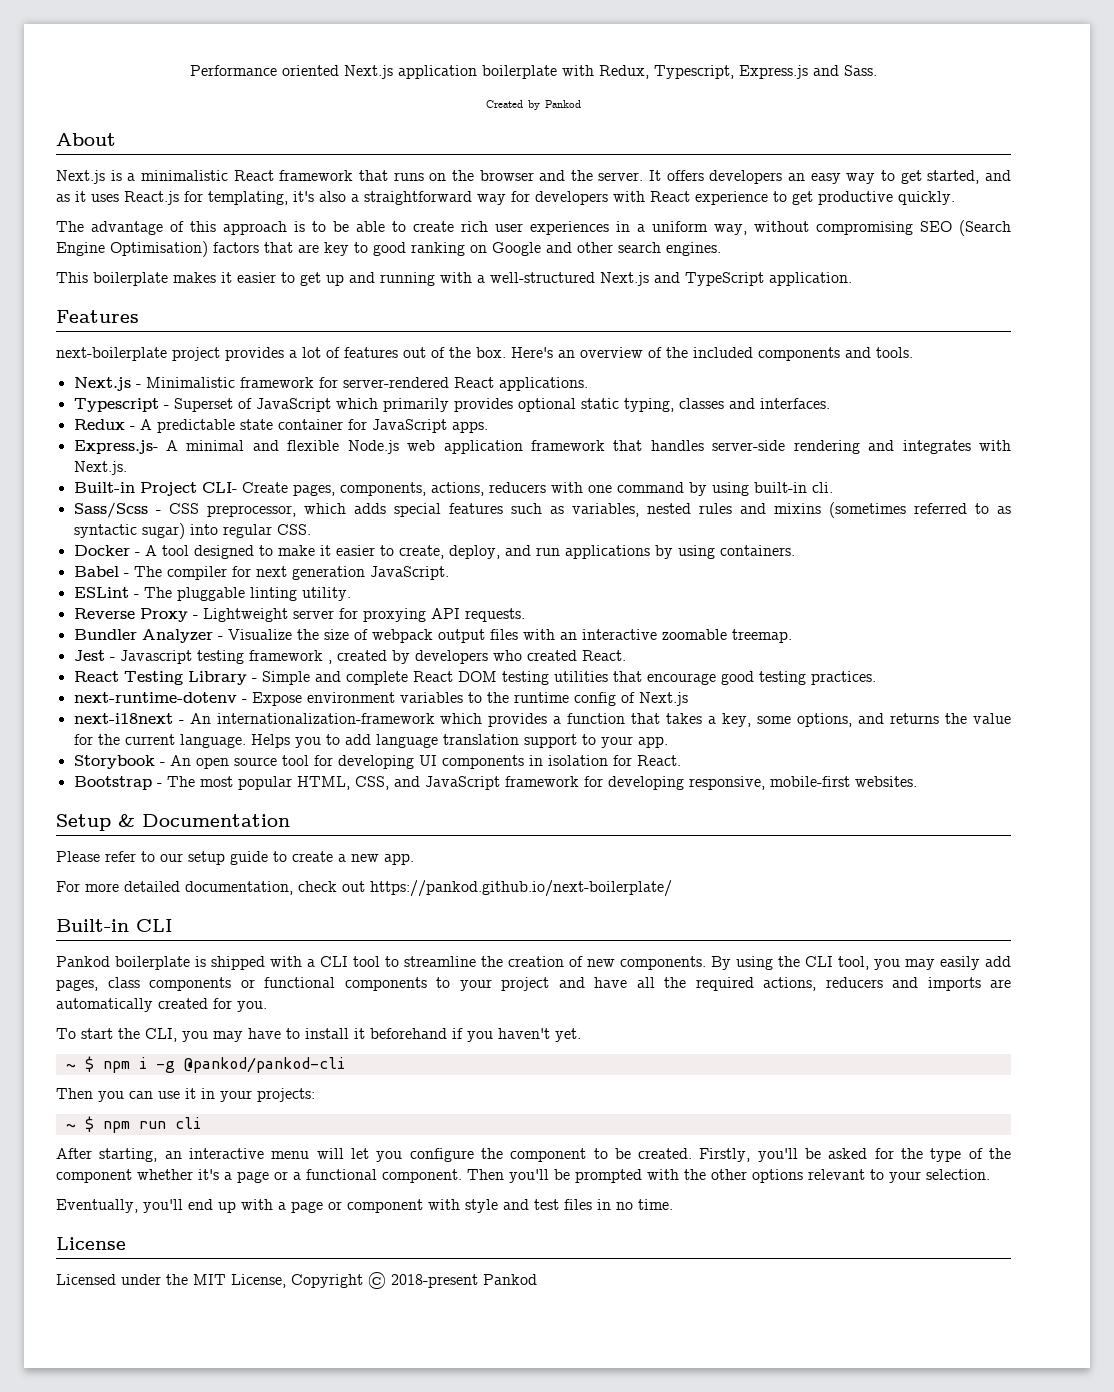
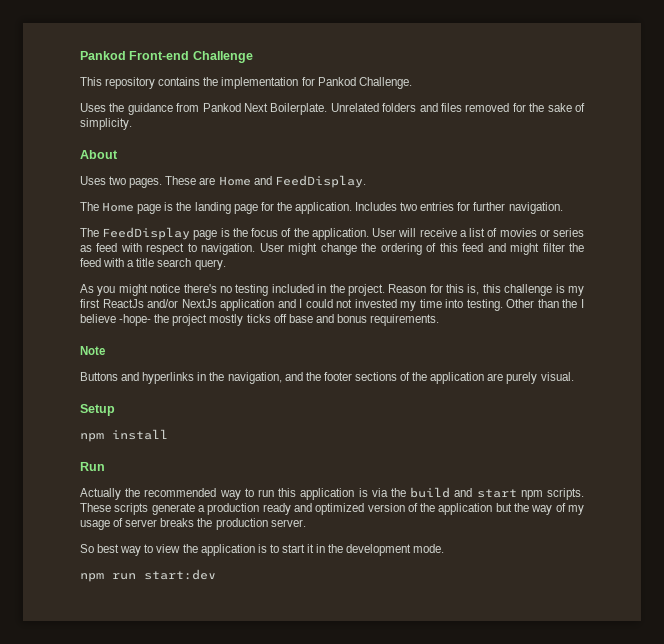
[190,65,877,79] [486,100,581,110] [56,133,116,146] [56,170,1012,184] [56,191,955,205] [56,220,1011,236] [56,241,721,257] [56,272,852,286] [56,310,139,323] [56,347,913,361] [73,377,588,391] [73,398,830,412] [73,419,488,433] [73,440,1011,454] [73,461,127,475] [73,482,833,496] [73,502,1012,518] [73,523,311,539] [73,545,795,559] [73,566,449,580] [73,587,351,601] [73,608,525,622] [73,629,792,643] [73,650,626,664] [73,671,876,685] [73,692,688,706] [73,713,1012,727] [73,734,668,748] [73,755,681,769] [73,776,917,790] [56,814,290,831] [56,851,414,865] [56,880,672,897] [56,919,173,932] [56,956,1011,970] [56,977,1011,991] [56,998,267,1012] [56,1028,581,1042] [65,1056,345,1073] [56,1088,315,1102] [65,1116,201,1133] [56,1148,1012,1162] [56,1169,990,1183] [56,1199,673,1213] [56,1237,126,1250] [56,1272,537,1289] Performance oriented Next.js application boilerplate with Redux, Typescript, Express.js and Sass. // Created by Pankod // About // Next.js is a minimalistic React framework that runs on the browser and the server. It offers developers an easy way to get started, and as it uses React.js for templating, it's also a straightforward way for developers with React experience to get productive quickly. // The advantage of this approach is to be able to create rich user experiences in a uniform way, without compromising SEO (Search Engine Optimisation) factors that are key to good ranking on Google and other search engines. // This boilerplate makes it easier to get up and running with a well-structured Next.js and TypeScript application. // Features // next-boilerplate project provides a lot of features out of the box. Here's an overview of the included components and tools. // Next.js - Minimalistic framework for server-rendered React applications. // Typescript - Superset of JavaScript which primarily provides optional static typing, classes and interfaces. // Redux - A predictable state container for JavaScript apps. // Express.js- A minimal and flexible Node.js web application framework that handles server-side rendering and integrates with Next.js. // Built-in Project CLI- Create pages, components, actions, reducers with one command by using built-in cli. // Sass/Scss - CSS preprocessor, which adds special features such as variables, nested rules and mixins (sometimes referred to as syntactic sugar) into regular CSS. // Docker - A tool designed to make it easier to create, deploy, and run applications by using containers. // Babel - The compiler for next generation JavaScript. // ESLint - The pluggable linting utility. // Reverse Proxy - Lightweight server for proxying API requests. // Bundler Analyzer - Visualize the size of webpack output files with an interactive zoomable treemap. // Jest - Javascript testing framework , created by developers who created React. // React Testing Library - Simple and complete React DOM testing utilities that encourage good testing practices. // next-runtime-dotenv - Expose environment variables to the runtime config of Next.js // next-i18next - An internationalization-framework which provides a function that takes a key, some options, and returns the value for the current language. Helps you to add language translation support to your app. // Storybook - An open source tool for developing UI components in isolation for React. // Bootstrap - The most popular HTML, CSS, and JavaScript framework for developing responsive, mobile-first websites. // Setup & Documentation // Please refer to our setup guide to create a new app. // For more detailed documentation, check out https://pankod.github.io/next-boilerplate/ // Built-in CLI // Pankod boilerplate is shipped with a CLI tool to streamline the creation of new components. By using the CLI tool, you may easily add pages, class components or functional components to your project and have all the required actions, reducers and imports are automatically created for you. // To start the CLI, you may have to install it beforehand if you haven't yet. // ~ $ npm i -g @pankod/pankod-cli // Then you can use it in your projects: // ~ $ npm run cli // After starting, an interactive menu will let you configure the component to be created. Firstly, you'll be asked for the type of the component whether it's a page or a functional component. Then you'll be prompted with the other options relevant to your selection. // Eventually, you'll end up with a page or component with style and test files in no time. // License // Licensed under the MIT License, Copyright © 2018-present Pankod -> [80,51,253,63] [80,77,412,89] [80,103,585,115] [80,118,132,130] [80,150,118,159] [80,175,366,188] [80,202,563,214] [80,227,585,240] [80,243,585,255] [80,258,226,270] [80,284,585,296] [80,299,584,311] [80,314,440,326] [80,346,105,355] [80,372,574,384] [80,404,115,416] [80,429,168,442] [80,462,105,471] [80,487,584,500] [80,503,584,515] [80,518,306,530] [80,544,445,556] [80,569,216,582] Pankod Front-end Challenge // This repository contains the implementation for Pankod Challenge. // Uses the guidance from Pankod Next Boilerplate. Unrelated folders and files removed for the sake of simplicity. // About // Uses two pages. These are Home and FeedDisplay. // The Home page is the landing page for the application. Includes two entries for further navigation. // The FeedDisplay page is the focus of the application. User will receive a list of movies or series as feed with respect to navigation. User might change the ordering of this feed and might filter the feed with a title search query. // As you might notice there's no testing included in the project. Reason for this is, this challenge is my first ReactJs and/or NextJs application and I could not invested my time into testing. Other than the I believe -hope- the project mostly ticks off base and bonus requirements. // Note // Buttons and hyperlinks in the navigation, and the footer sections of the application are purely visual. // Setup // npm install // Run // Actually the recommended way to run this application is via the build and start npm scripts. These scripts generate a production ready and optimized version of the application but the way of my usage of server breaks the production server. // So best way to view the application is to start it in the development mode. // npm run start:dev

